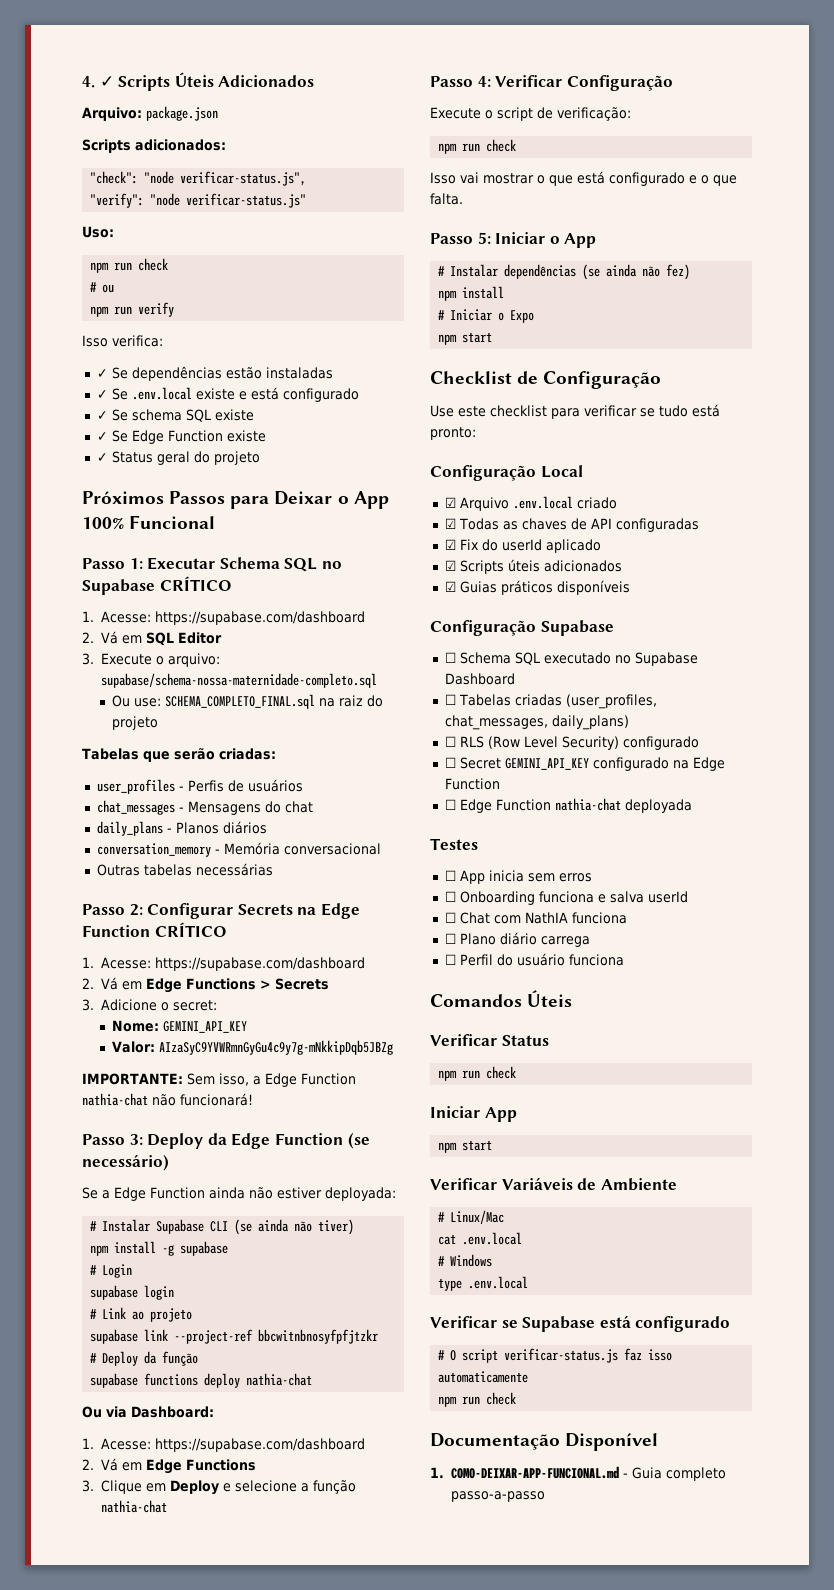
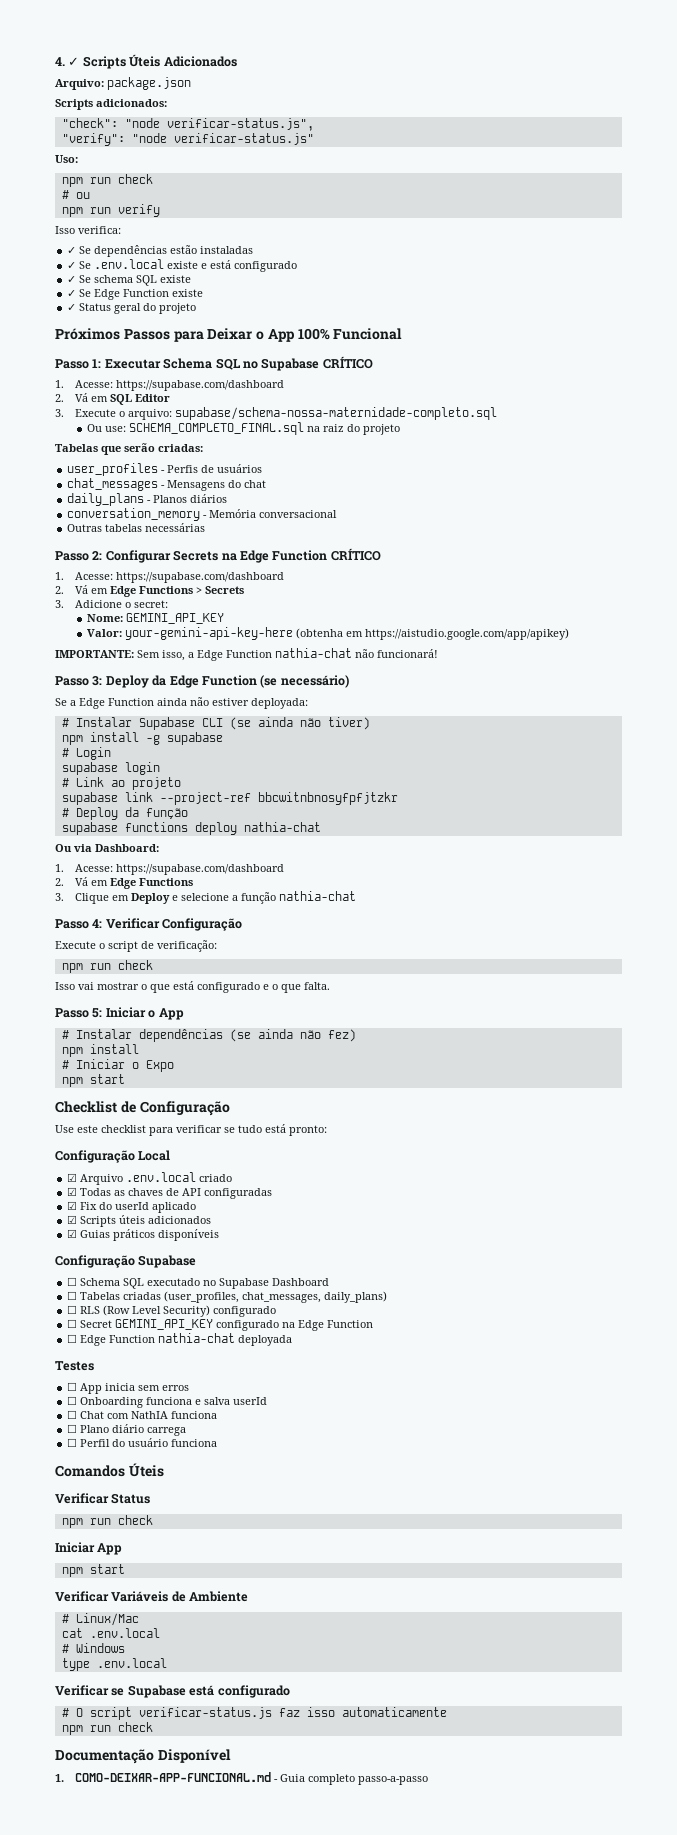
[159,1040,394,1055] AIzaSyC9YVWRmnGyGu4c9y7g-mNkkipDqb5JBZg -> [124,627,569,640] your-gemini-api-key-here (obtenha em https://aistudio.google.com/app/apikey)

